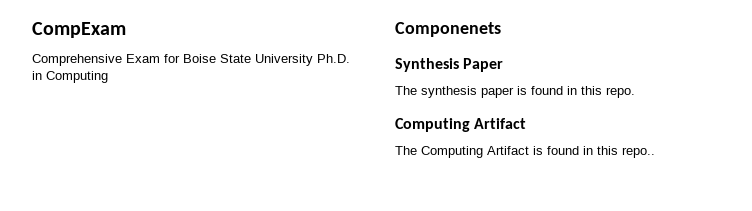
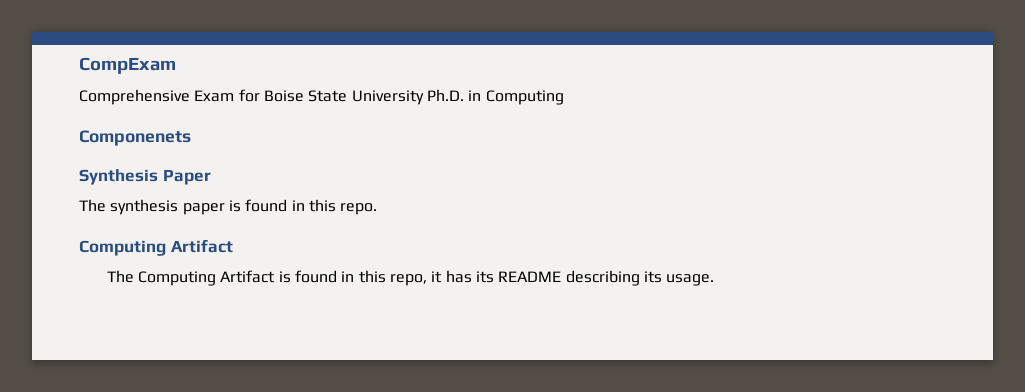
[622,147,655,158] repo.. -> [390,270,715,286] repo, it has its README describing its usage.

